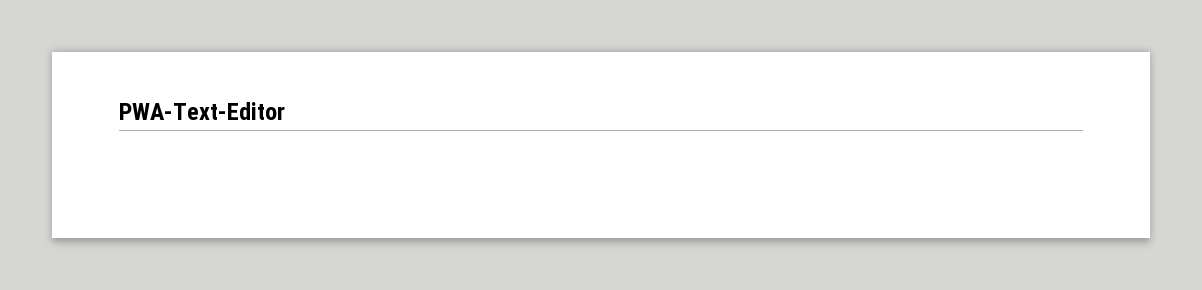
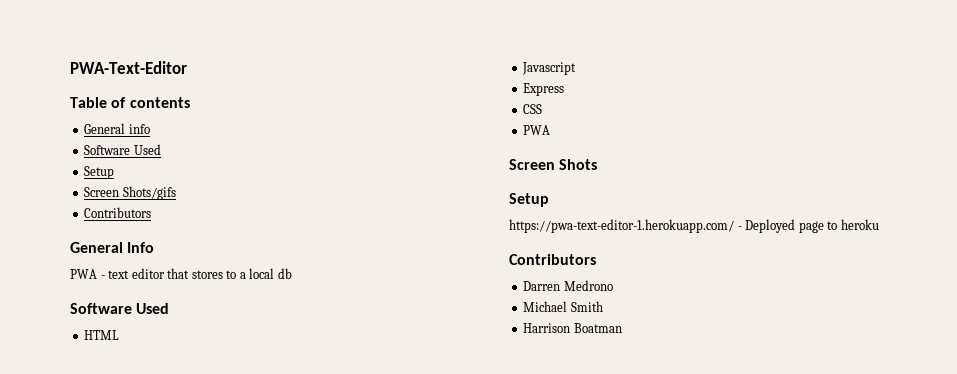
(285, 111) none -> [70,97,190,108] [84,123,150,134] [84,144,161,155] [84,166,115,179] [84,186,176,200] [84,207,152,218] [70,242,155,253] [70,268,292,279] [70,303,170,314] [84,330,120,340] [522,62,577,75] [523,83,565,96] [523,104,543,114] [523,125,551,135] [509,159,598,170] [509,193,549,207] [509,219,879,233] [509,254,596,265] [523,280,613,291] [523,301,603,312] [523,323,622,333] // Table of contents // General info // Software Used // Setup // Screen Shots/gifs // Contributors // General Info // PWA - text editor that stores to a local db // Software Used // HTML // Javascript // Express // CSS // PWA // Screen Shots // Setup // https://pwa-text-editor-1.herokuapp.com/ - Deployed page to heroku // Contributors // Darren Medrono // Michael Smith // Harrison Boatman

